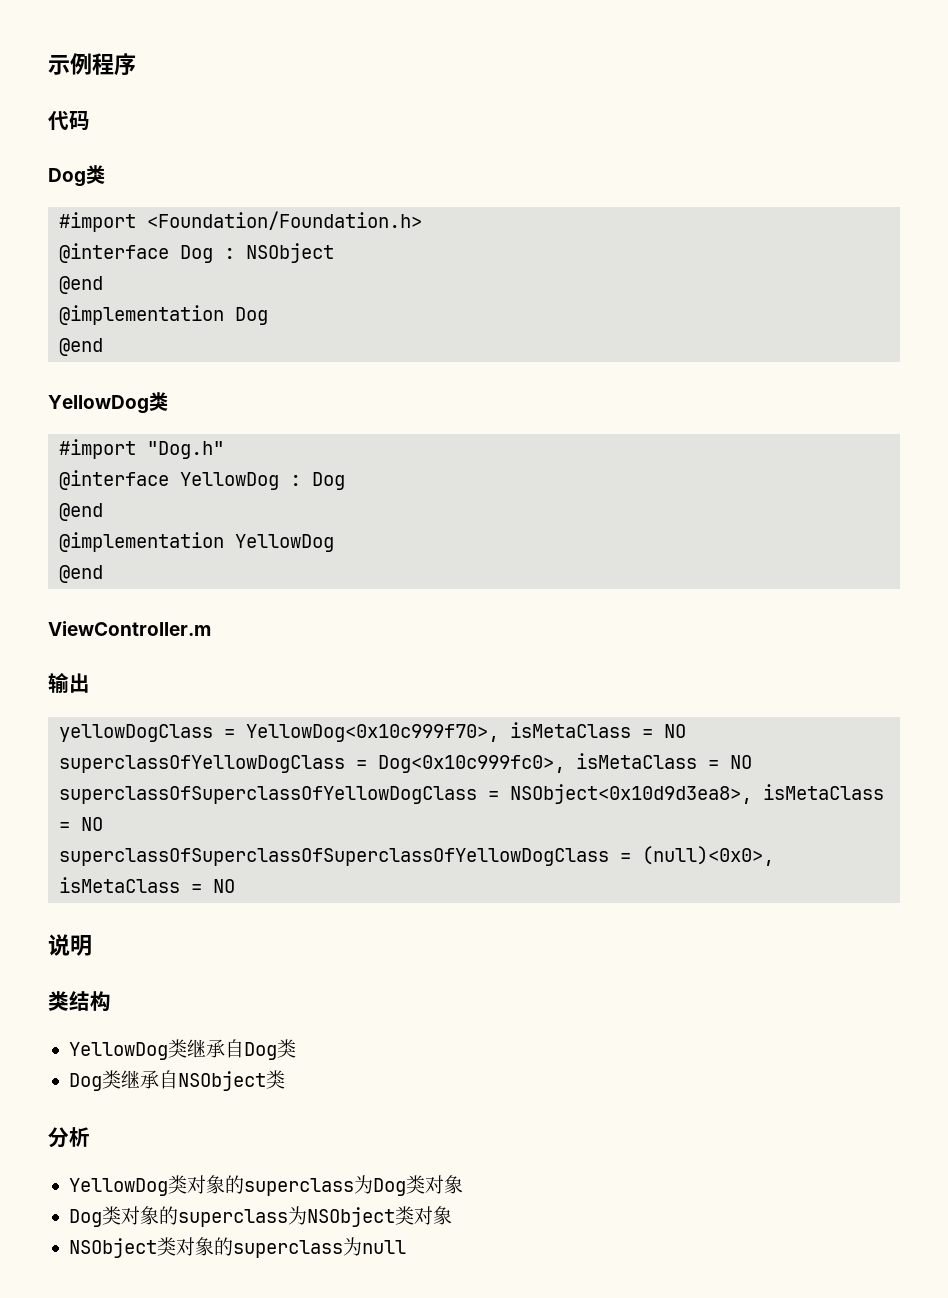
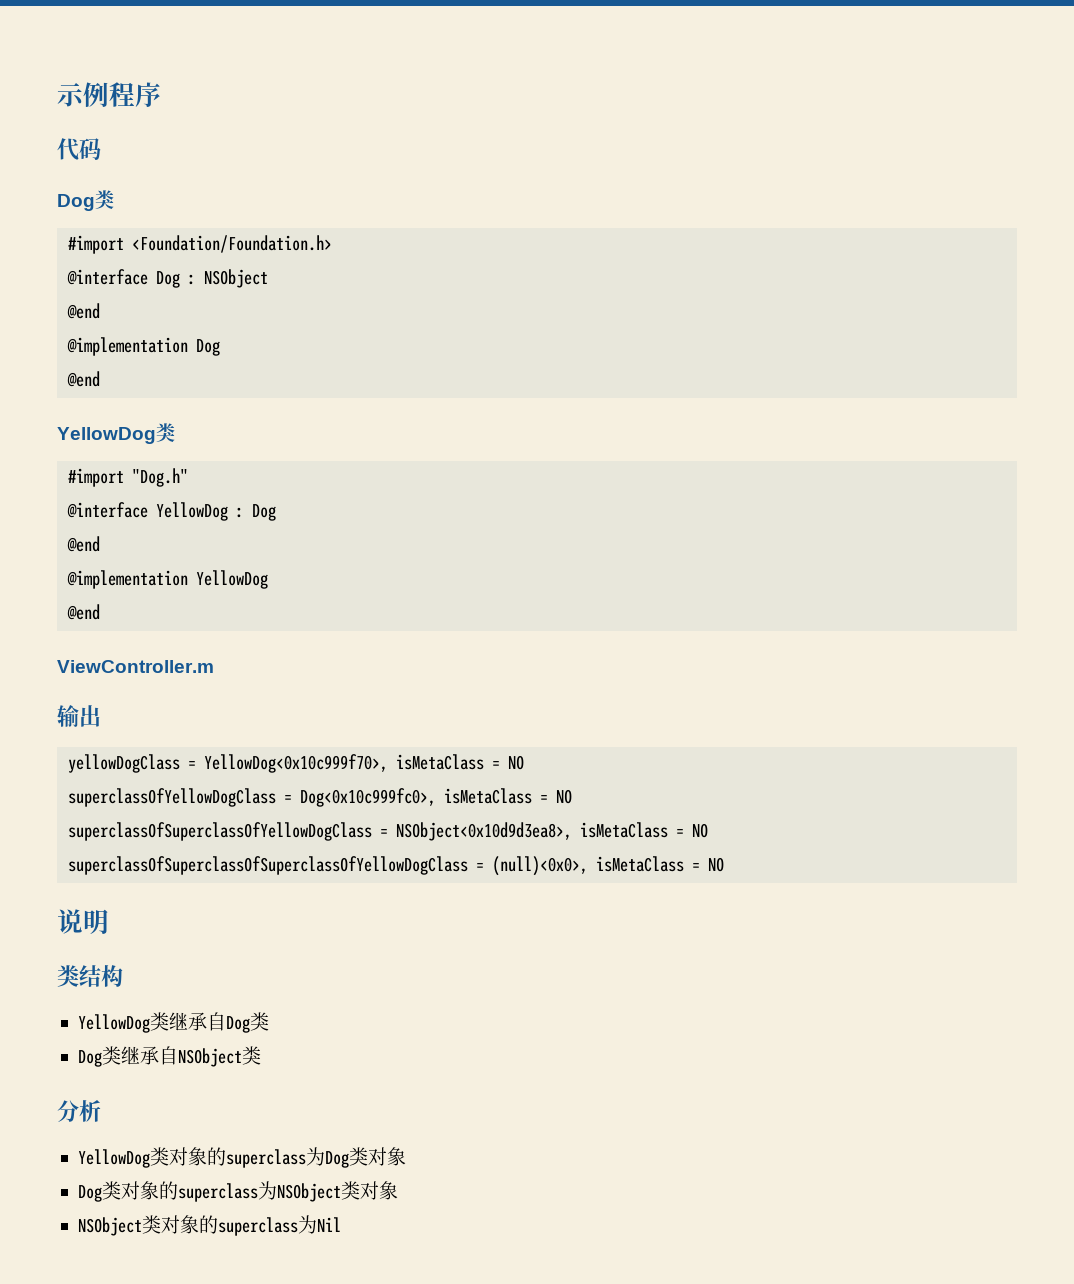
[361,1240,406,1254] null -> [316,1217,341,1232] Nil

